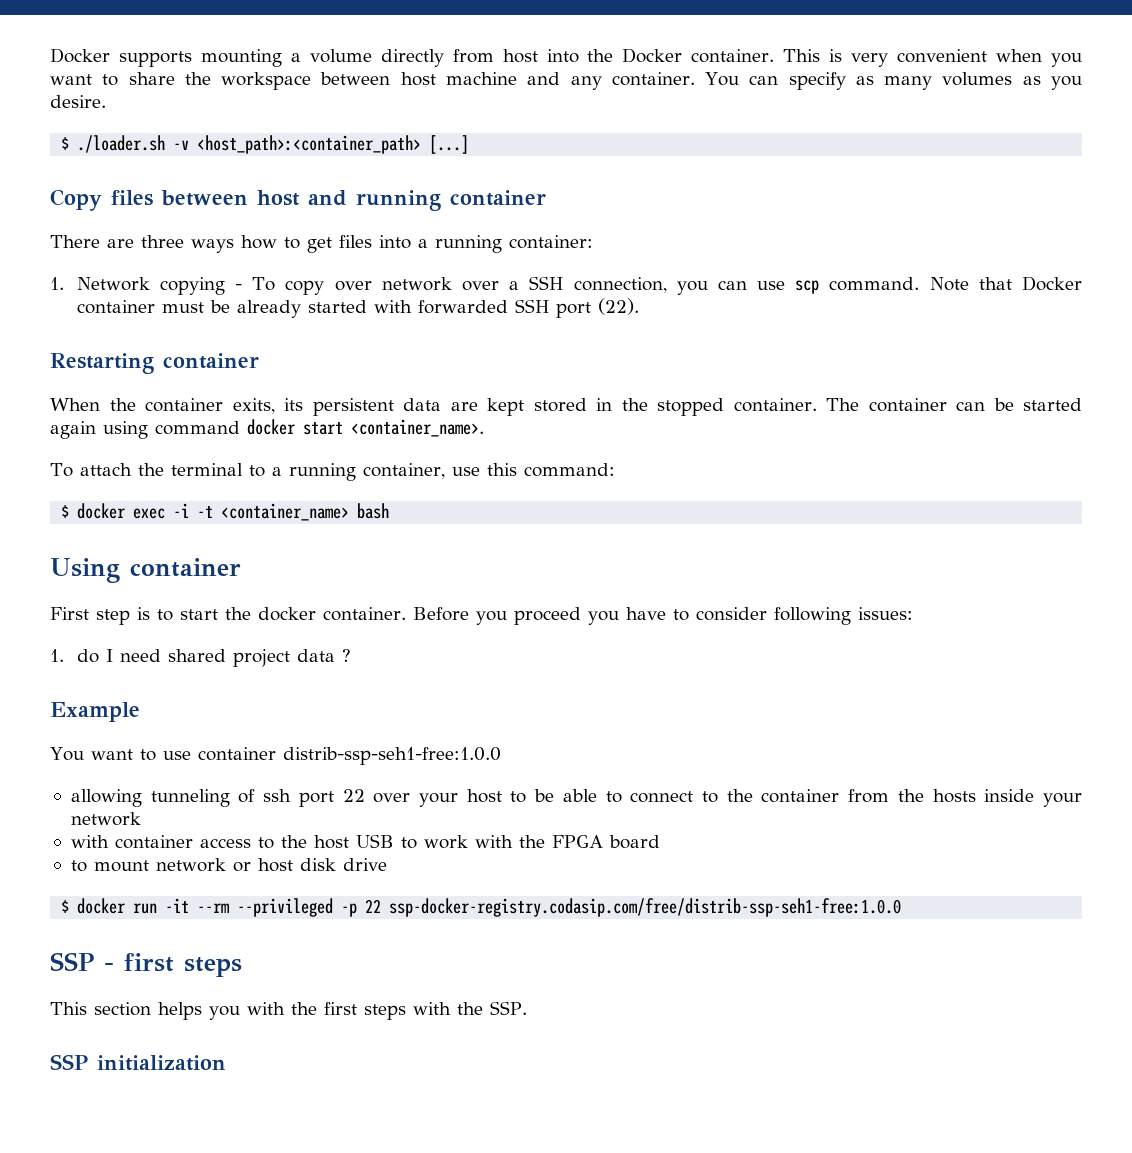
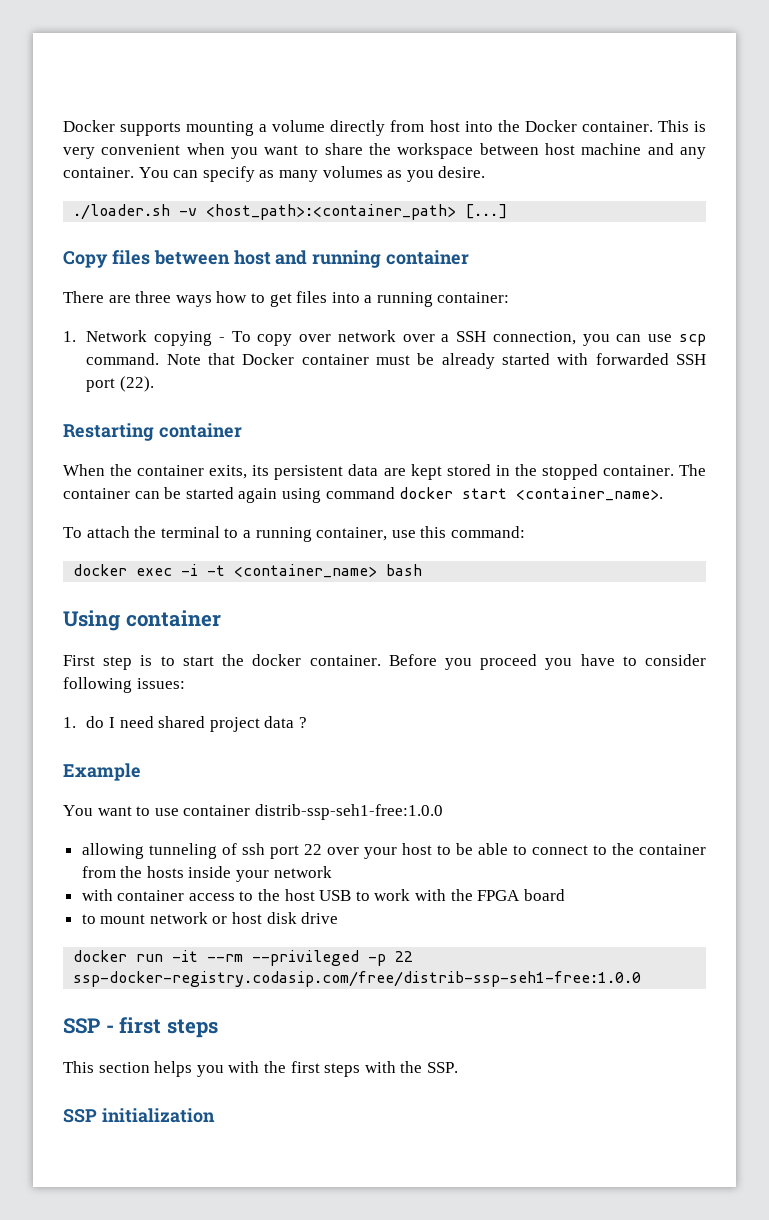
[61,137,70,150] $ -> (486, 172) none
[61,505,70,518] $ -> (525, 532) none
[61,900,70,913] $ -> (339, 918) none

